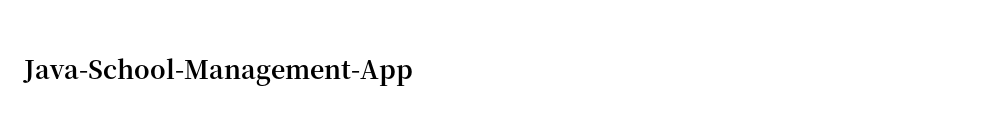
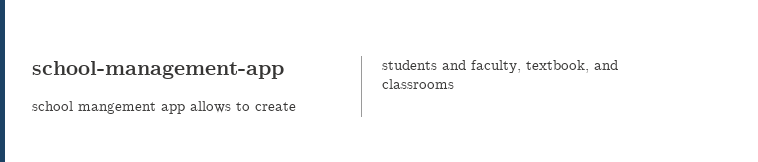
[23,58,413,86] Java-School-Management-App -> [32,61,284,79] [32,101,296,114] [382,60,618,73] [382,79,454,89] school-management-app // school mangement app allows to create students and faculty, textbook, and classrooms

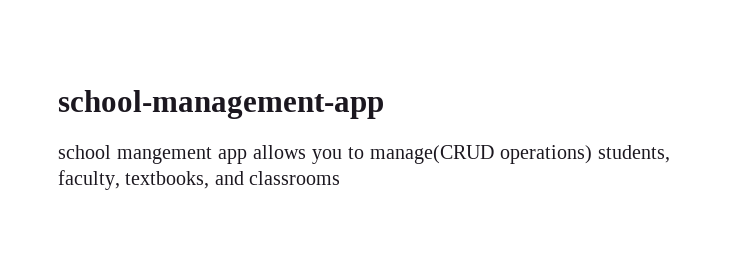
[236,102,296,111] [382,60,589,73] to create students and faculty, textbook, -> [312,145,670,164] [58,170,210,190] you to manage(CRUD operations) students, faculty, textbooks,

